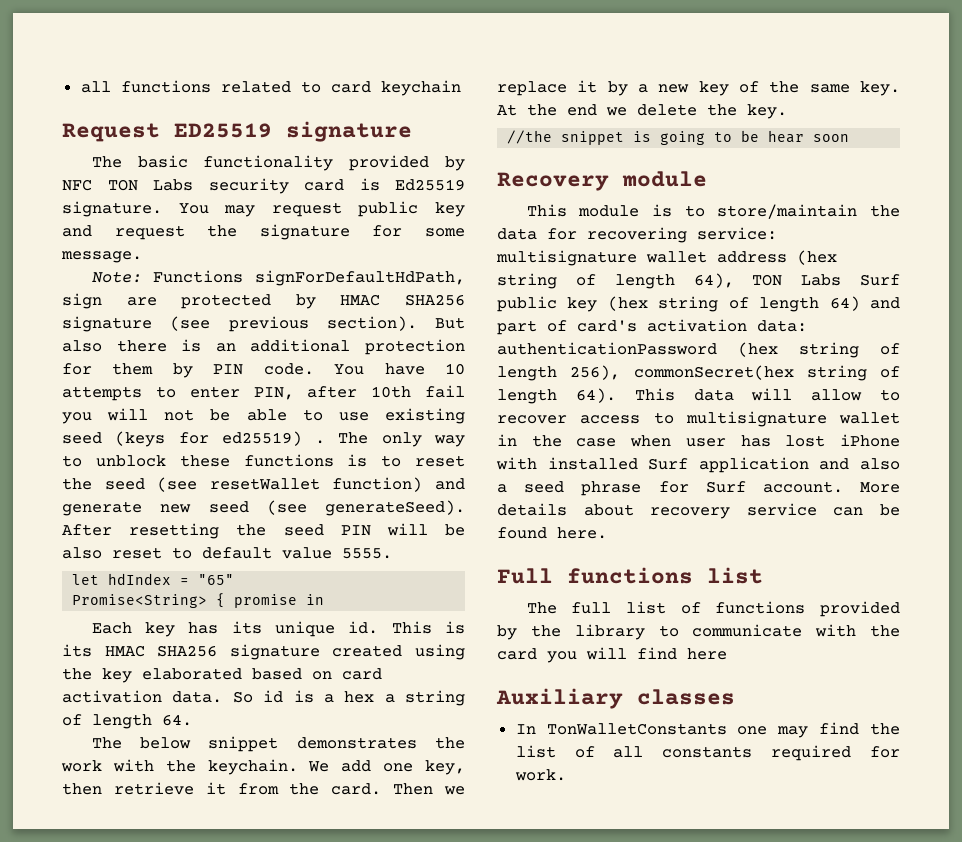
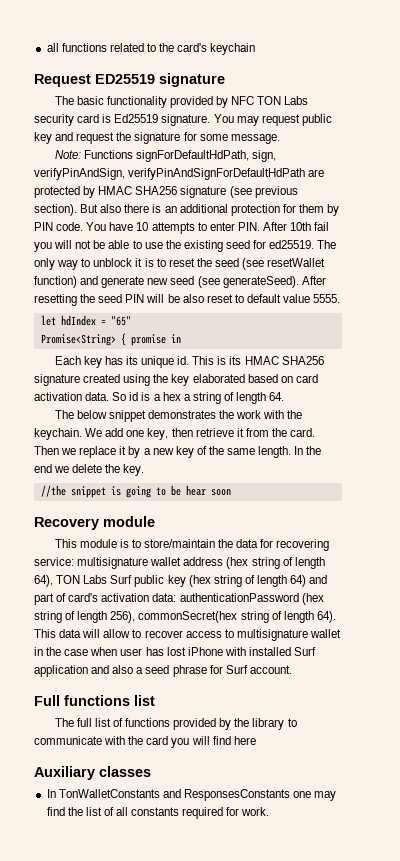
[330,81,371,93] card -> [159,43,208,52] the card's
[62,293,102,309] sign -> [251,150,276,162] [34,168,306,180] sign, verifyPinAndSign, verifyPinAndSignForDefaultHdPath
[253,386,358,400] PIN, after -> [237,222,287,231] PIN. After
(369, 416) none -> [165,240,181,249] the
[115,431,326,447] (keys for ed25519) . -> [253,240,315,249] for ed25519.
[179,454,334,467] these functions -> [135,258,143,267] it
[860,81,900,96] [497,104,517,116] key. At -> [258,446,304,458] length. In
[860,482,900,493] [497,503,900,519] [497,527,607,539] More details about recovery service can be found here. -> (292, 669) none
(727, 729) none -> [162,789,290,801] and ResponsesConstants

